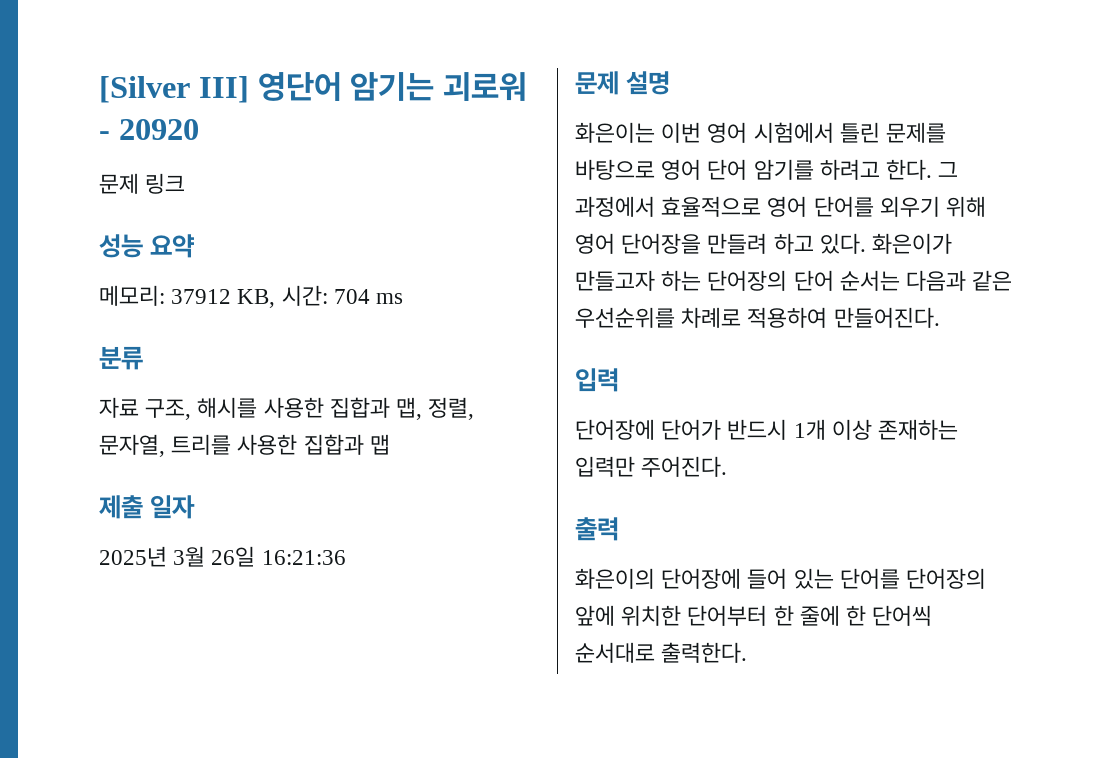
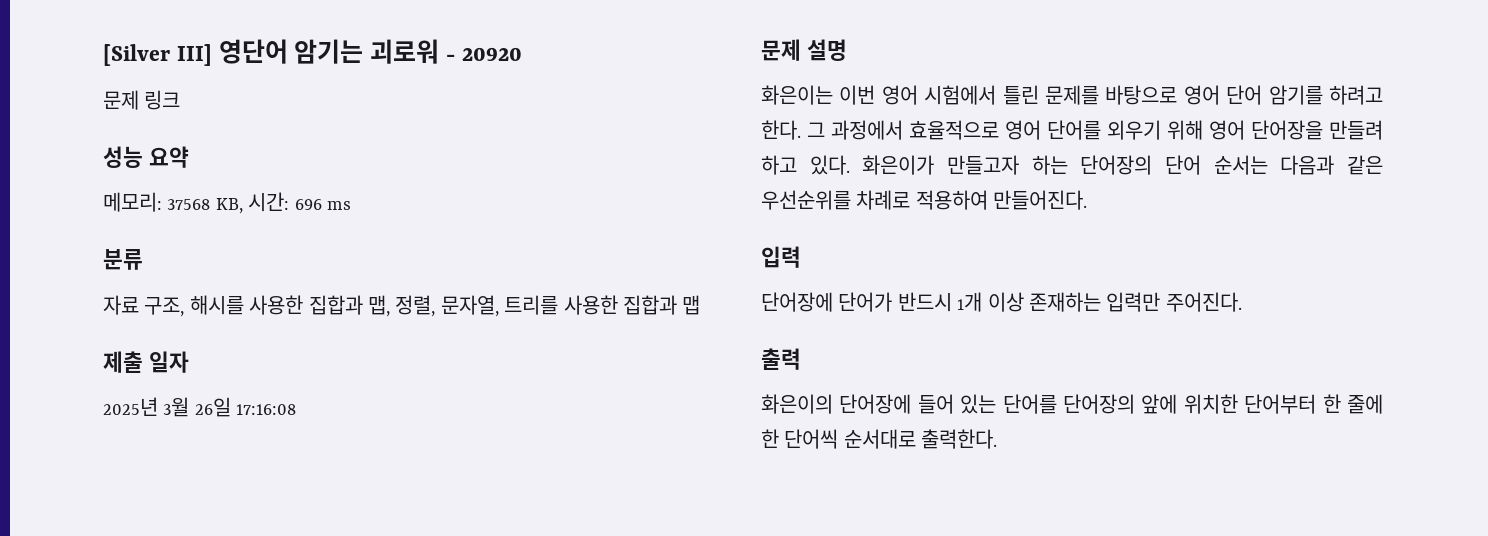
[171,289,232,304] 37912 -> [167,199,211,210] 37568
[333,289,370,304] 704 -> [294,199,322,210] 696
[261,550,346,565] 16:21:36 -> [236,404,297,415] 17:16:08

